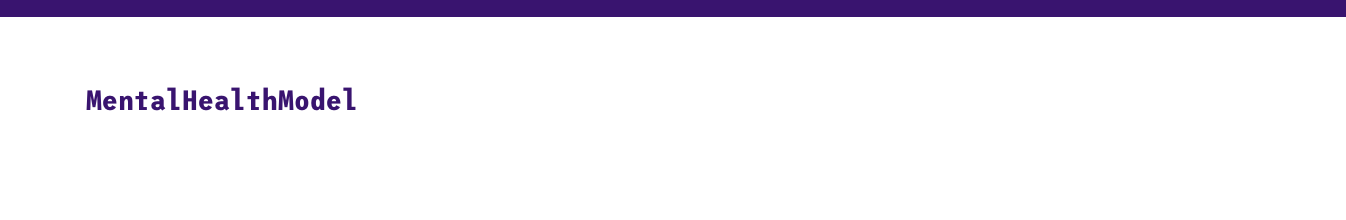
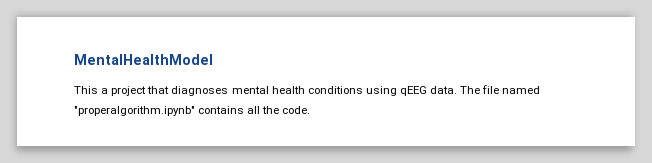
(358, 99) none -> [74,85,541,96] [74,106,311,116] // This a project that diagnoses mental health conditions using qEEG data. The file named "properalgorithm.ipynb" contains all the code.

